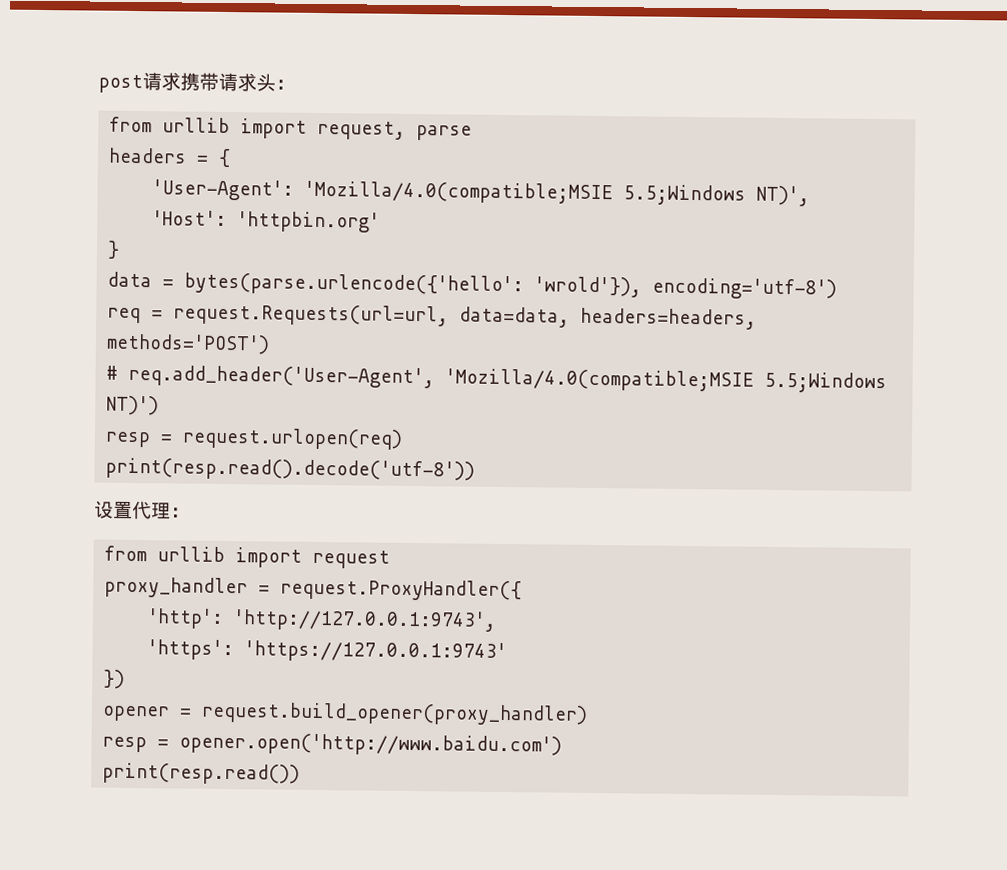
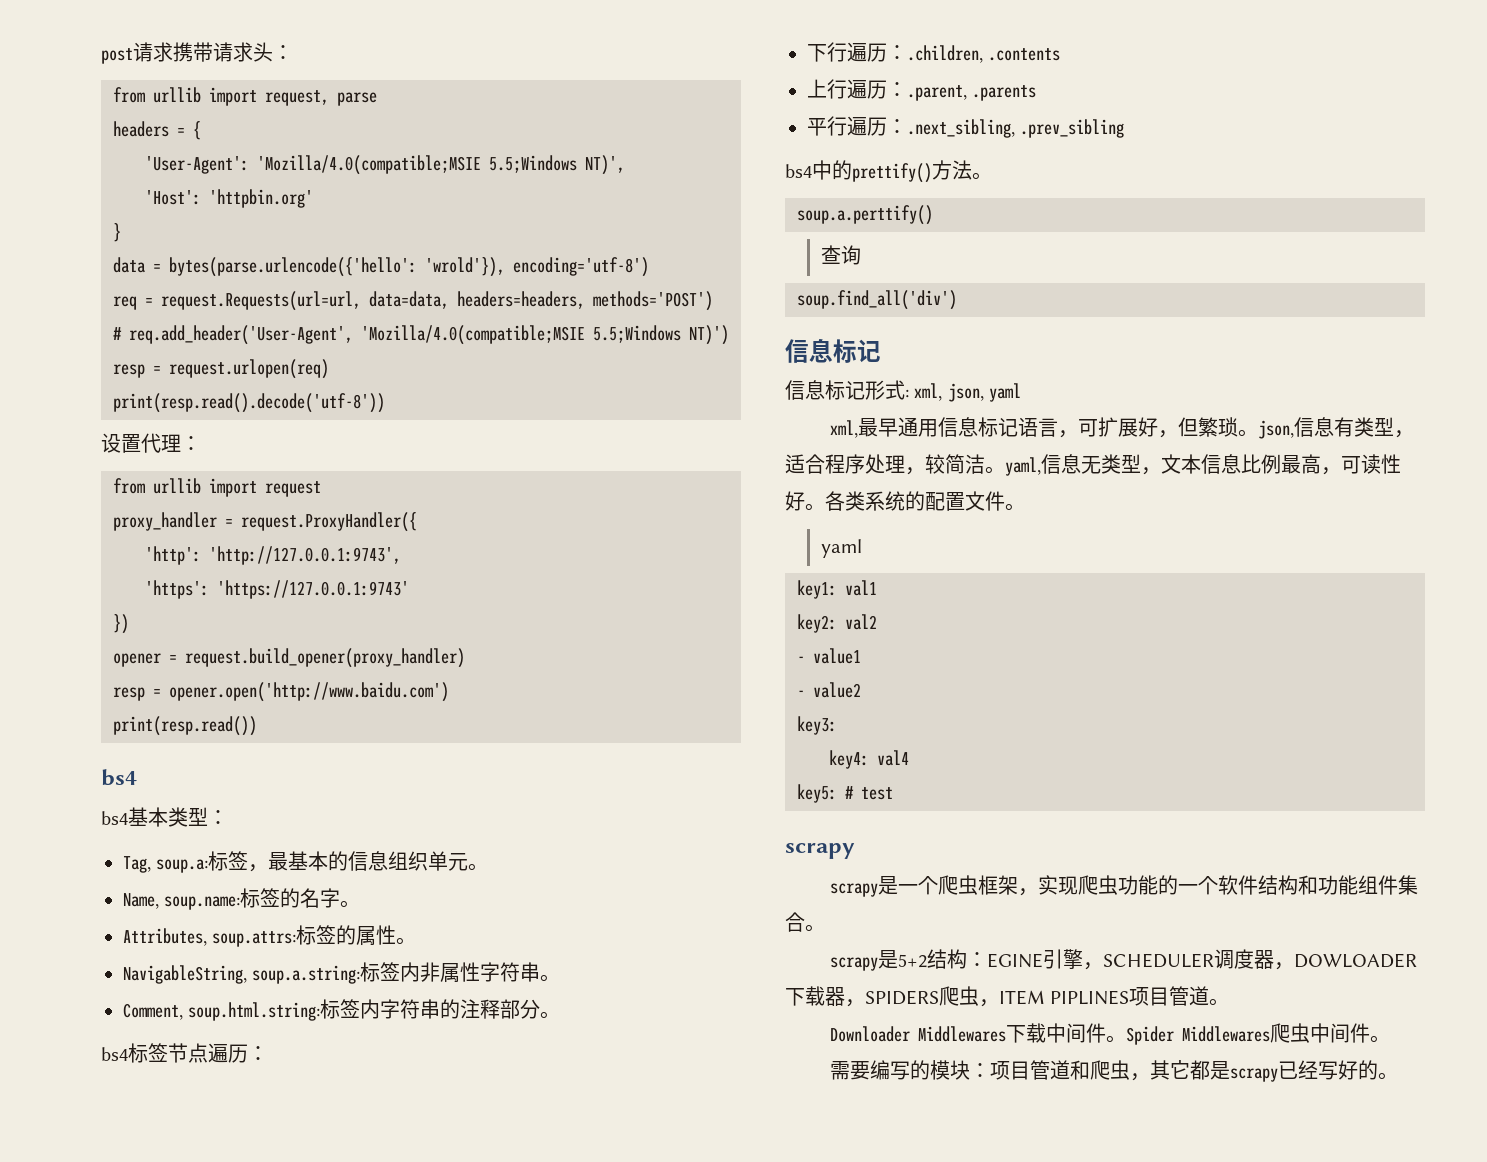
(301, 773) none -> [101,769,137,786] [101,807,228,827] [123,851,489,873] [123,888,361,910] [123,925,417,947] [123,962,561,984] [123,999,561,1021] [101,1043,268,1063] [807,42,1061,63] [807,79,1037,101] [807,116,1125,138] [785,160,992,183] [797,205,933,225] [821,245,862,265] [797,290,957,310] [785,338,881,363] [785,380,1022,402] [830,417,1415,439] [785,454,1401,476] [785,491,1025,511] [821,539,863,558] [797,580,877,599] [797,614,877,633] [797,648,861,664] [797,682,861,698] [797,716,837,735] [829,750,909,769] [797,784,893,803] [785,843,855,859] [830,875,1419,897] [785,912,825,932] [830,949,1418,971] [785,986,1230,1007] [830,1023,1391,1045] [830,1060,1399,1082] // bs4 // bs4基本类型： // Tag, soup.a:标签，最基本的信息组织单元。 // Name, soup.name:标签的名字。 // Attributes, soup.attrs:标签的属性。 // NavigableString, soup.a.string:标签内非属性字符串。 // Comment, soup.html.string:标签内字符串的注释部分。 // bs4标签节点遍历： // 下行遍历：.children, .contents // 上行遍历：.parent, .parents // 平行遍历：.next_sibling, .prev_sibling // bs4中的prettify()方法。 // soup.a.perttify() // 查询 // soup.find_all('div') // 信息标记 // 信息标记形式: xml, json, yaml // xml,最早通用信息标记语言，可扩展好，但繁琐。json,信息有类型，适合程序处理，较简洁。yaml,信息无类型，文本信息比例最高，可读性好。各类系统的配置文件。 // yaml // key1: val1 // key2: val2 // - value1 // - value2 // key3: // key4: val4 // key5: # test // scrapy // scrapy是一个爬虫框架，实现爬虫功能的一个软件结构和功能组件集合。 // scrapy是5+2结构：EGINE引擎，SCHEDULER调度器，DOWLOADER下载器，SPIDERS爬虫，ITEM PIPLINES项目管道。 // Downloader Middlewares下载中间件。Spider Middlewares爬虫中间件。 // 需要编写的模块：项目管道和爬虫，其它都是scrapy已经写好的。

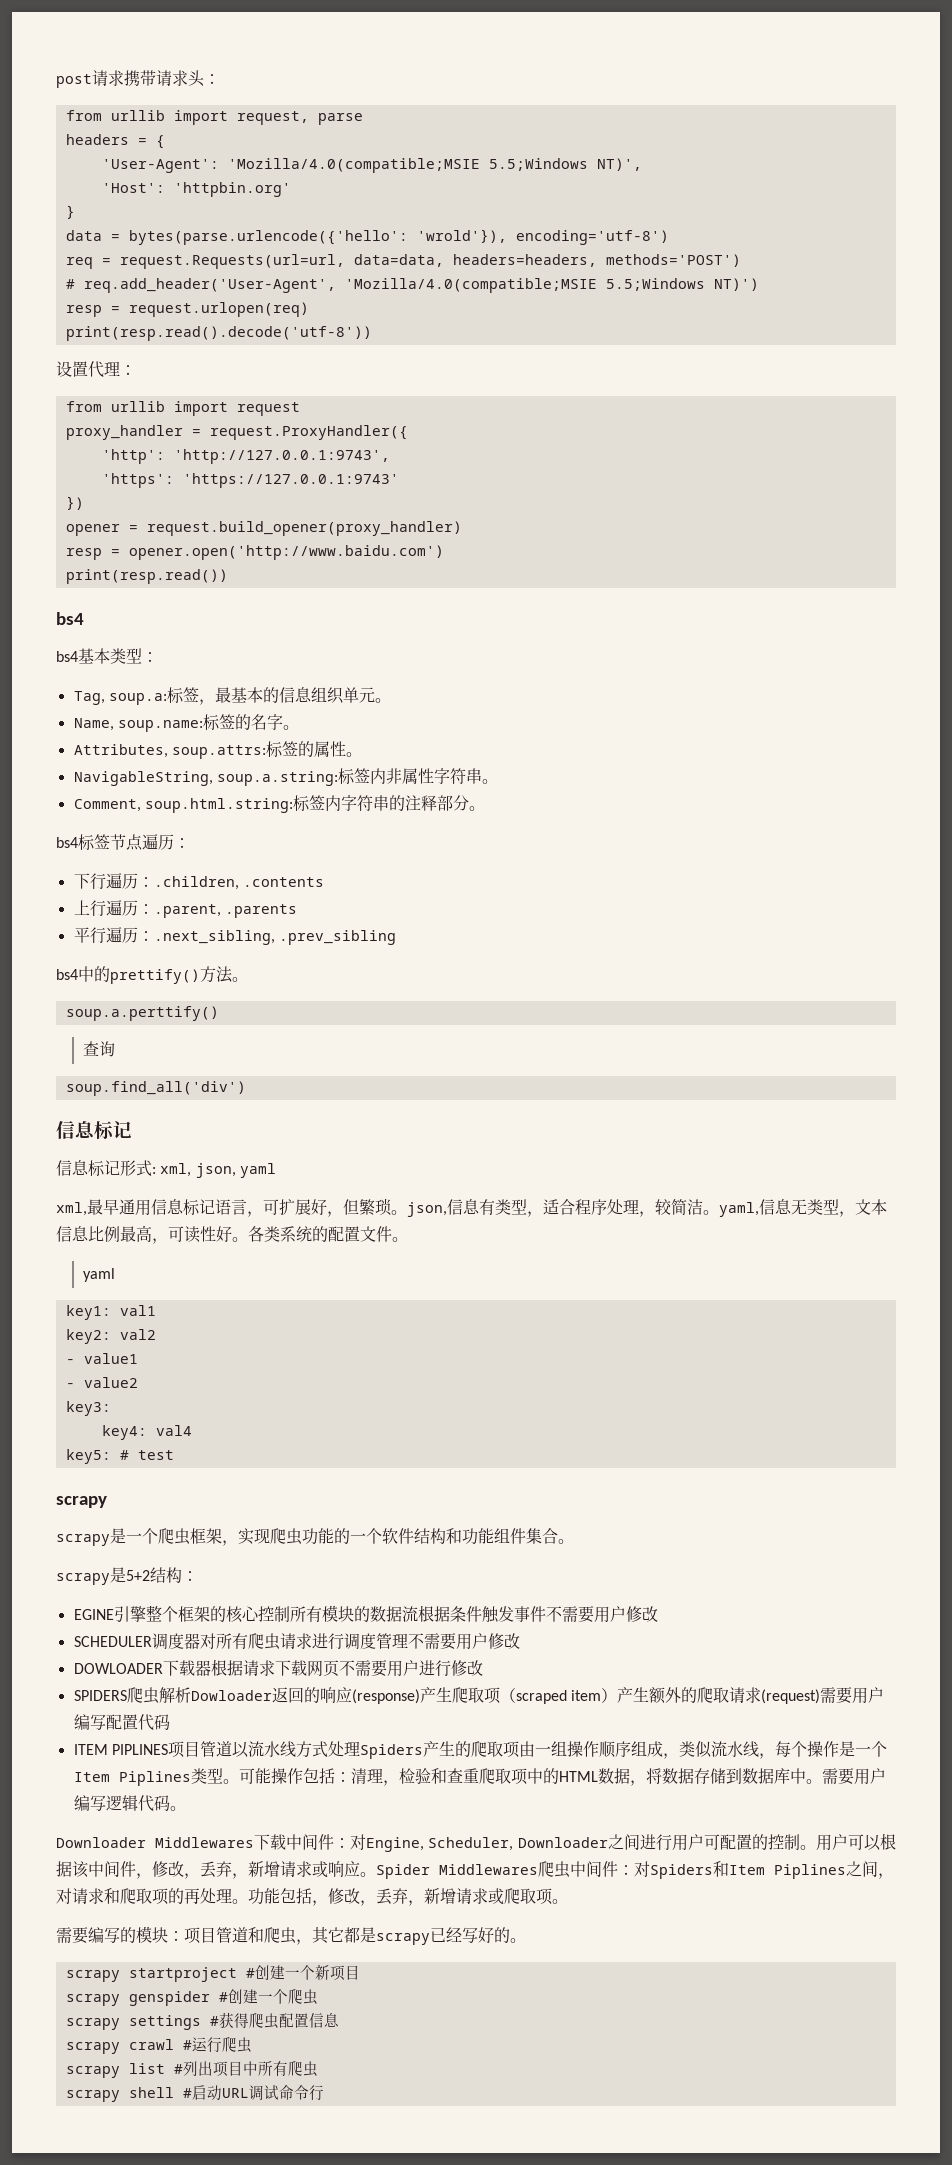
(988, 959) none -> (198, 1576) //
[1083,949,1418,970] [785,986,1210,1007] ，SCHEDULER调度器，DOWLOADER下载器，SPIDERS爬虫，ITEM PIPLINES项目管道 -> [145,1605,658,1623] [73,1633,520,1650] [73,1659,483,1677] [73,1687,884,1704] [73,1714,170,1731] [73,1741,887,1759] [73,1768,886,1786] [73,1795,170,1812] 整个框架的核心控制所有模块的数据流根据条件触发事件不需要用户修改 // SCHEDULER调度器对所有爬虫请求进行调度管理不需要用户修改 // DOWLOADER下载器根据请求下载网页不需要用户进行修改 // SPIDERS爬虫解析Dowloader返回的响应(response)产生爬取项（scraped item）产生额外的爬取请求(request)需要用户编写配置代码 // ITEM PIPLINES项目管道以流水线方式处理Spiders产生的爬取项由一组操作顺序组成，类似流水线，每个操作是一个Item Piplines类型。可能操作包括：清理，检验和查重爬取项中的HTML数据，将数据存储到数据库中。需要用户编写逻辑代码
(1107, 1033) none -> [334,1833,896,1852] [56,1861,360,1879] ：对Engine, Scheduler, Downloader之间进行用户可配置的控制。用户可以根据该中间件，修改，丢弃，新增请求或响应
(1371, 1033) none -> [618,1861,894,1879] [56,1888,553,1906] ：对Spiders和Item Piplines之间，对请求和爬取项的再处理。功能包括，修改，丢弃，新增请求或爬取项
(1399, 1076) none -> [65,1964,360,1982] [65,1989,318,2006] [65,2012,339,2030] [65,2037,252,2054] [65,2061,318,2078] [65,2085,324,2102] // scrapy startproject #创建一个新项目 // scrapy genspider #创建一个爬虫 // scrapy settings #获得爬虫配置信息 // scrapy crawl #运行爬虫 // scrapy list #列出项目中所有爬虫 // scrapy shell #启动URL调试命令行

